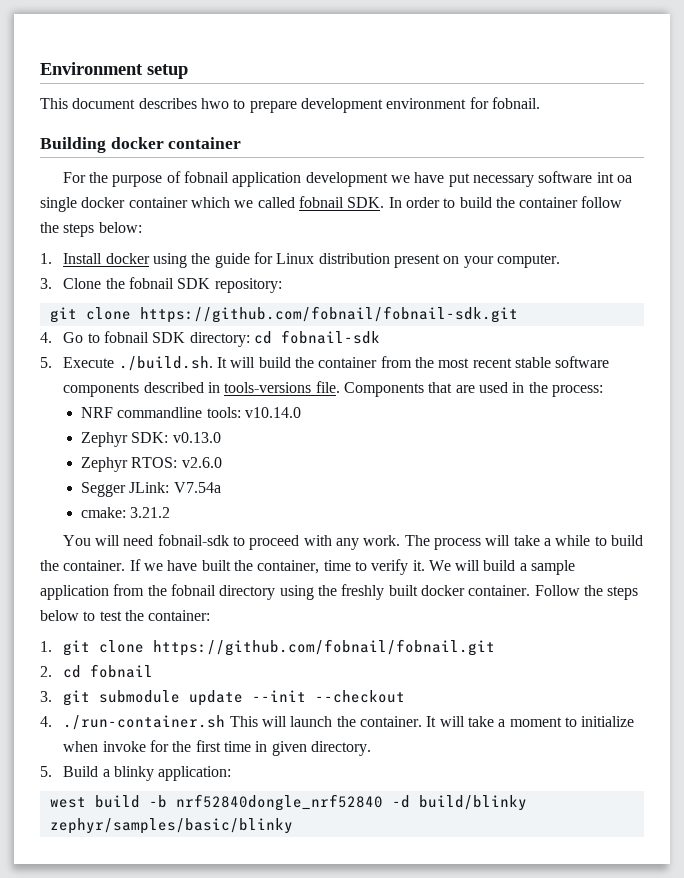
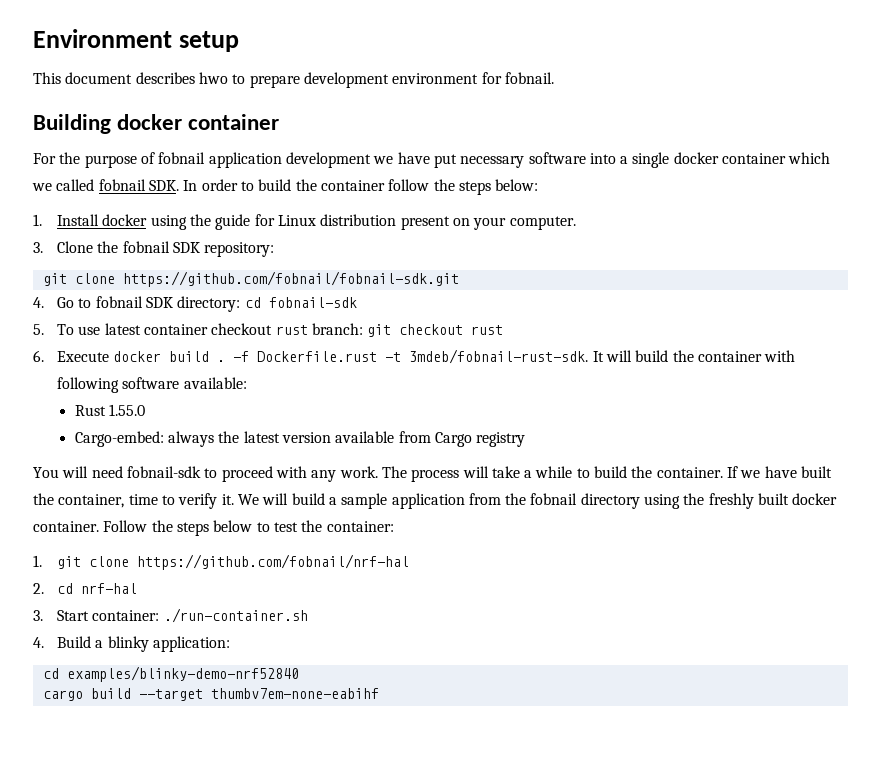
[596,172,632,183] int oa -> [589,153,629,164] into a
[63,356,213,371] Execute ./build.sh. -> [56,323,504,337] [33,349,589,364] To use latest container checkout rust branch: git checkout rust // 6. Execute docker build . -f Dockerfile.rust -t 3mdeb/fobnail-rust-sdk.
[380,356,610,368] [63,381,603,397] [81,407,301,418] [81,432,221,447] [81,457,222,472] [81,482,221,497] [81,507,171,518] from the most recent stable software components described in tools-versions file. Components that are used in the process: // NRF commandline tools: v10.14.0 // Zephyr SDK: v0.13.0 // Zephyr RTOS: v2.6.0 // Segger JLink: V7.54a // cmake: 3.21.2 -> [764,350,796,362] [56,377,247,393] [74,404,145,416] [74,431,526,447] with following software available: // Rust 1.55.0 // Cargo-embed: always the latest version available from Cargo registry
[153,639,496,656] https://github.com/fobnail/fobnail.git -> [136,554,409,570] https://github.com/fobnail/nrf-hal
[90,664,154,678] [40,690,406,706] [40,715,635,730] [63,740,371,756] [40,766,232,781] [49,794,527,811] [49,818,293,834] fobnail // 3. git submodule update --init --checkout // 4. ./run-container.sh This will launch the container. It will take a moment to initialize when invoke for the first time in given directory. // 5. Build a blinky application: // west build -b nrf52840dongle_nrf52840 -d build/blinky zephyr/samples/basic/blinky -> [80,583,137,594] [33,608,308,623] [33,636,230,652] [42,666,299,682] [42,688,379,701] nrf-hal // 3. Start container: ./run-container.sh // 4. Build a blinky application: // cd examples/blinky-demo-nrf52840 // cargo build --target thumbv7em-none-eabihf

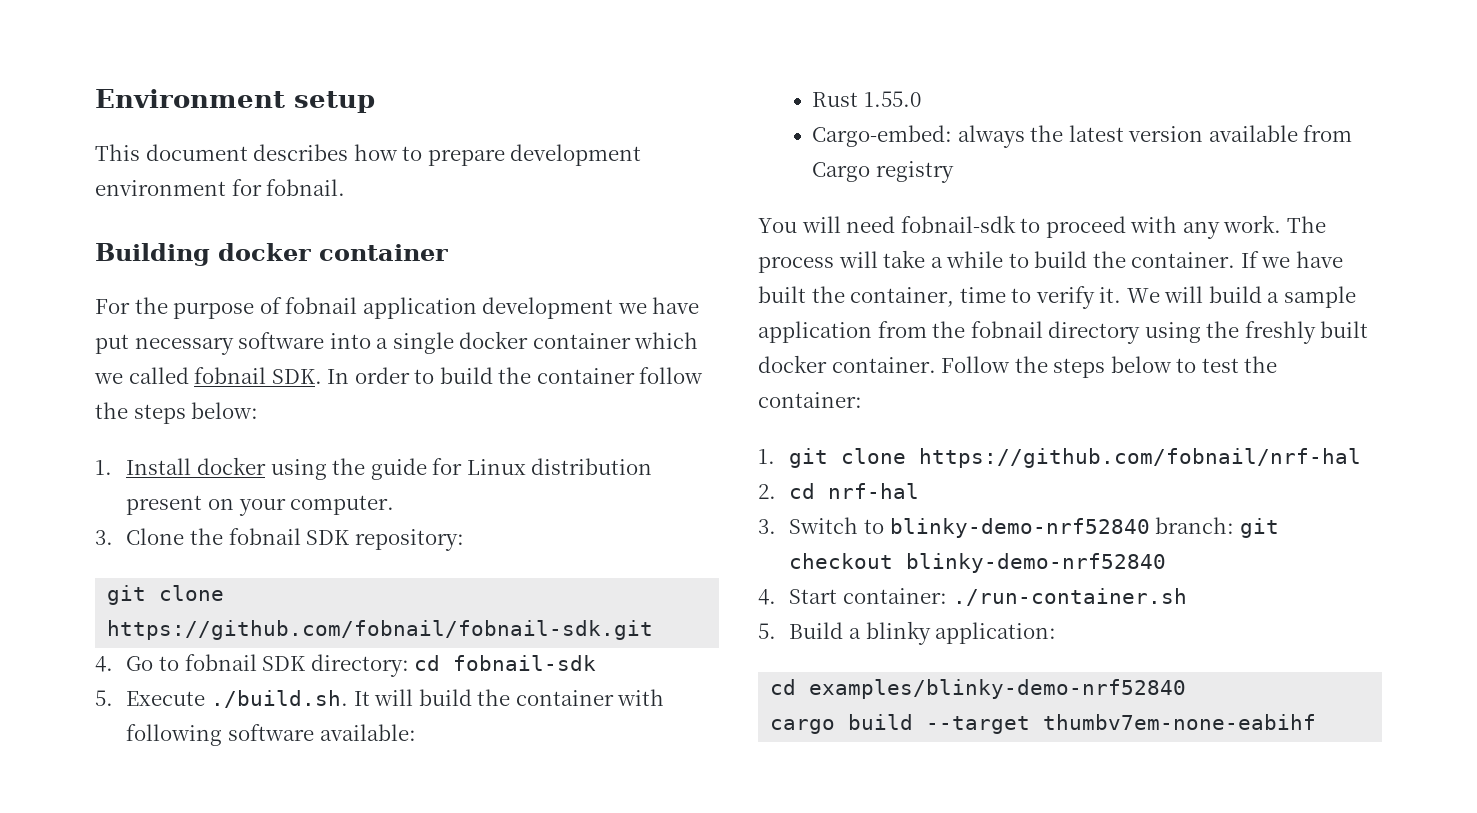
[198,72,228,84] hwo -> [353,144,398,161] how
[56,323,504,337] [33,349,589,364] To use latest container checkout rust branch: git checkout rust // 6. Execute docker build . -f Dockerfile.rust -t 3mdeb/fobnail-rust-sdk. -> [126,690,348,708] Execute ./build.sh.
(43, 615) none -> [789,517,1279,538] [789,553,1167,573] [758,589,776,605] Switch to blinky-demo-nrf52840 branch: git checkout blinky-demo-nrf52840 // 4.
[33,637,44,648] 4. -> [758,623,776,639] 5.

